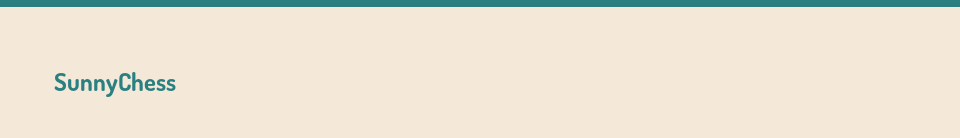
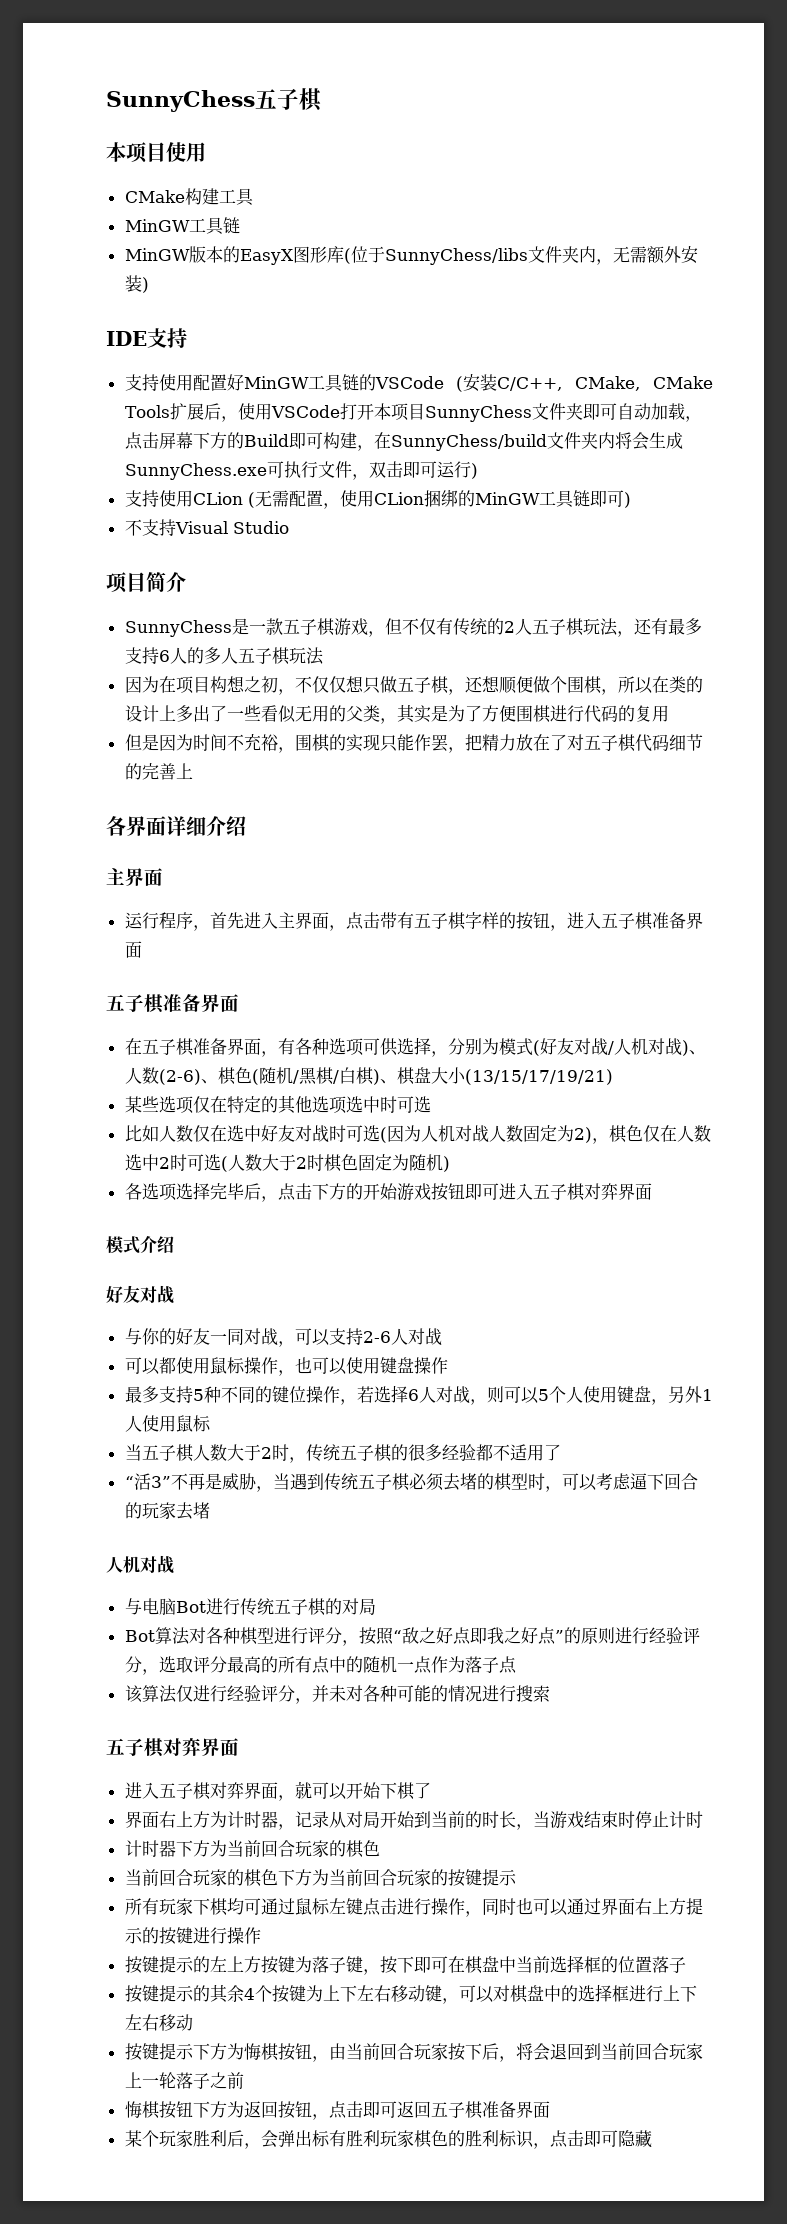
[54,72,176,97] SunnyChess -> [106,88,322,112] [106,142,206,163] [124,188,254,206] [124,217,240,235] [124,246,698,265] [124,275,149,293] [106,328,187,348] [124,374,713,392] [124,403,702,422] [124,432,683,451] [124,461,478,480] [124,489,631,509] [124,519,289,536] [106,572,186,593] [124,618,702,637] [124,647,324,665] [124,676,703,695] [124,704,669,724] [124,733,703,753] [124,763,193,780] [106,816,246,836] [106,868,163,886] [124,912,703,931] [124,941,142,958] [106,994,239,1013] [124,1037,706,1057] [124,1067,613,1085] [124,1095,431,1114] [124,1125,711,1144] [124,1154,450,1172] [124,1182,652,1202] [106,1236,174,1254] [106,1285,174,1304] [124,1328,442,1347] [124,1357,448,1376] [124,1385,713,1405] [124,1415,211,1432] [124,1444,561,1463] [124,1473,698,1492] [124,1502,210,1520] [106,1555,174,1574] [124,1598,376,1616] [124,1627,700,1646] [124,1656,517,1675] [124,1685,550,1704] [106,1738,239,1757] [124,1781,431,1801] [124,1811,703,1830] [124,1840,380,1858] [124,1869,517,1887] [124,1898,703,1917] [124,1927,261,1945] [124,1955,686,1975] [124,1984,697,2004] [124,2014,193,2031] [124,2043,703,2062] [124,2072,244,2089] [124,2101,550,2120] [124,2130,652,2149] SunnyChess五子棋 // 本项目使用 // CMake构建工具 // MinGW工具链 // MinGW版本的EasyX图形库(位于SunnyChess/libs文件夹内，无需额外安装) // IDE支持 // 支持使用配置好MinGW工具链的VSCode (安装C/C++, CMake, CMake Tools扩展后，使用VSCode打开本项目SunnyChess文件夹即可自动加载，点击屏幕下方的Build即可构建，在SunnyChess/build文件夹内将会生成SunnyChess.exe可执行文件，双击即可运行) // 支持使用CLion (无需配置，使用CLion捆绑的MinGW工具链即可) // 不支持Visual Studio // 项目简介 // SunnyChess是一款五子棋游戏，但不仅有传统的2人五子棋玩法，还有最多支持6人的多人五子棋玩法 // 因为在项目构想之初，不仅仅想只做五子棋，还想顺便做个围棋，所以在类的设计上多出了一些看似无用的父类，其实是为了方便围棋进行代码的复用 // 但是因为时间不充裕，围棋的实现只能作罢，把精力放在了对五子棋代码细节的完善上 // 各界面详细介绍 // 主界面 // 运行程序，首先进入主界面，点击带有五子棋字样的按钮，进入五子棋准备界面 // 五子棋准备界面 // 在五子棋准备界面，有各种选项可供选择，分别为模式(好友对战/人机对战)、人数(2-6)、棋色(随机/黑棋/白棋)、棋盘大小(13/15/17/19/21) // 某些选项仅在特定的其他选项选中时可选 // 比如人数仅在选中好友对战时可选(因为人机对战人数固定为2)，棋色仅在人数选中2时可选(人数大于2时棋色固定为随机) // 各选项选择完毕后，点击下方的开始游戏按钮即可进入五子棋对弈界面 // 模式介绍 // 好友对战 // 与你的好友一同对战，可以支持2-6人对战 // 可以都使用鼠标操作，也可以使用键盘操作 // 最多支持5种不同的键位操作，若选择6人对战，则可以5个人使用键盘，另外1人使用鼠标 // 当五子棋人数大于2时，传统五子棋的很多经验都不适用了 // “活3”不再是威胁，当遇到传统五子棋必须去堵的棋型时，可以考虑逼下回合的玩家去堵 // 人机对战 // 与电脑Bot进行传统五子棋的对局 // Bot算法对各种棋型进行评分，按照“敌之好点即我之好点”的原则进行经验评分，选取评分最高的所有点中的随机一点作为落子点 // 该算法仅进行经验评分，并未对各种可能的情况进行搜索 // 五子棋对弈界面 // 进入五子棋对弈界面，就可以开始下棋了 // 界面右上方为计时器，记录从对局开始到当前的时长，当游戏结束时停止计时 // 计时器下方为当前回合玩家的棋色 // 当前回合玩家的棋色下方为当前回合玩家的按键提示 // 所有玩家下棋均可通过鼠标左键点击进行操作，同时也可以通过界面右上方提示的按键进行操作 // 按键提示的左上方按键为落子键，按下即可在棋盘中当前选择框的位置落子 // 按键提示的其余4个按键为上下左右移动键，可以对棋盘中的选择框进行上下左右移动 // 按键提示下方为悔棋按钮，由当前回合玩家按下后，将会退回到当前回合玩家上一轮落子之前 // 悔棋按钮下方为返回按钮，点击即可返回五子棋准备界面 // 某个玩家胜利后，会弹出标有胜利玩家棋色的胜利标识，点击即可隐藏

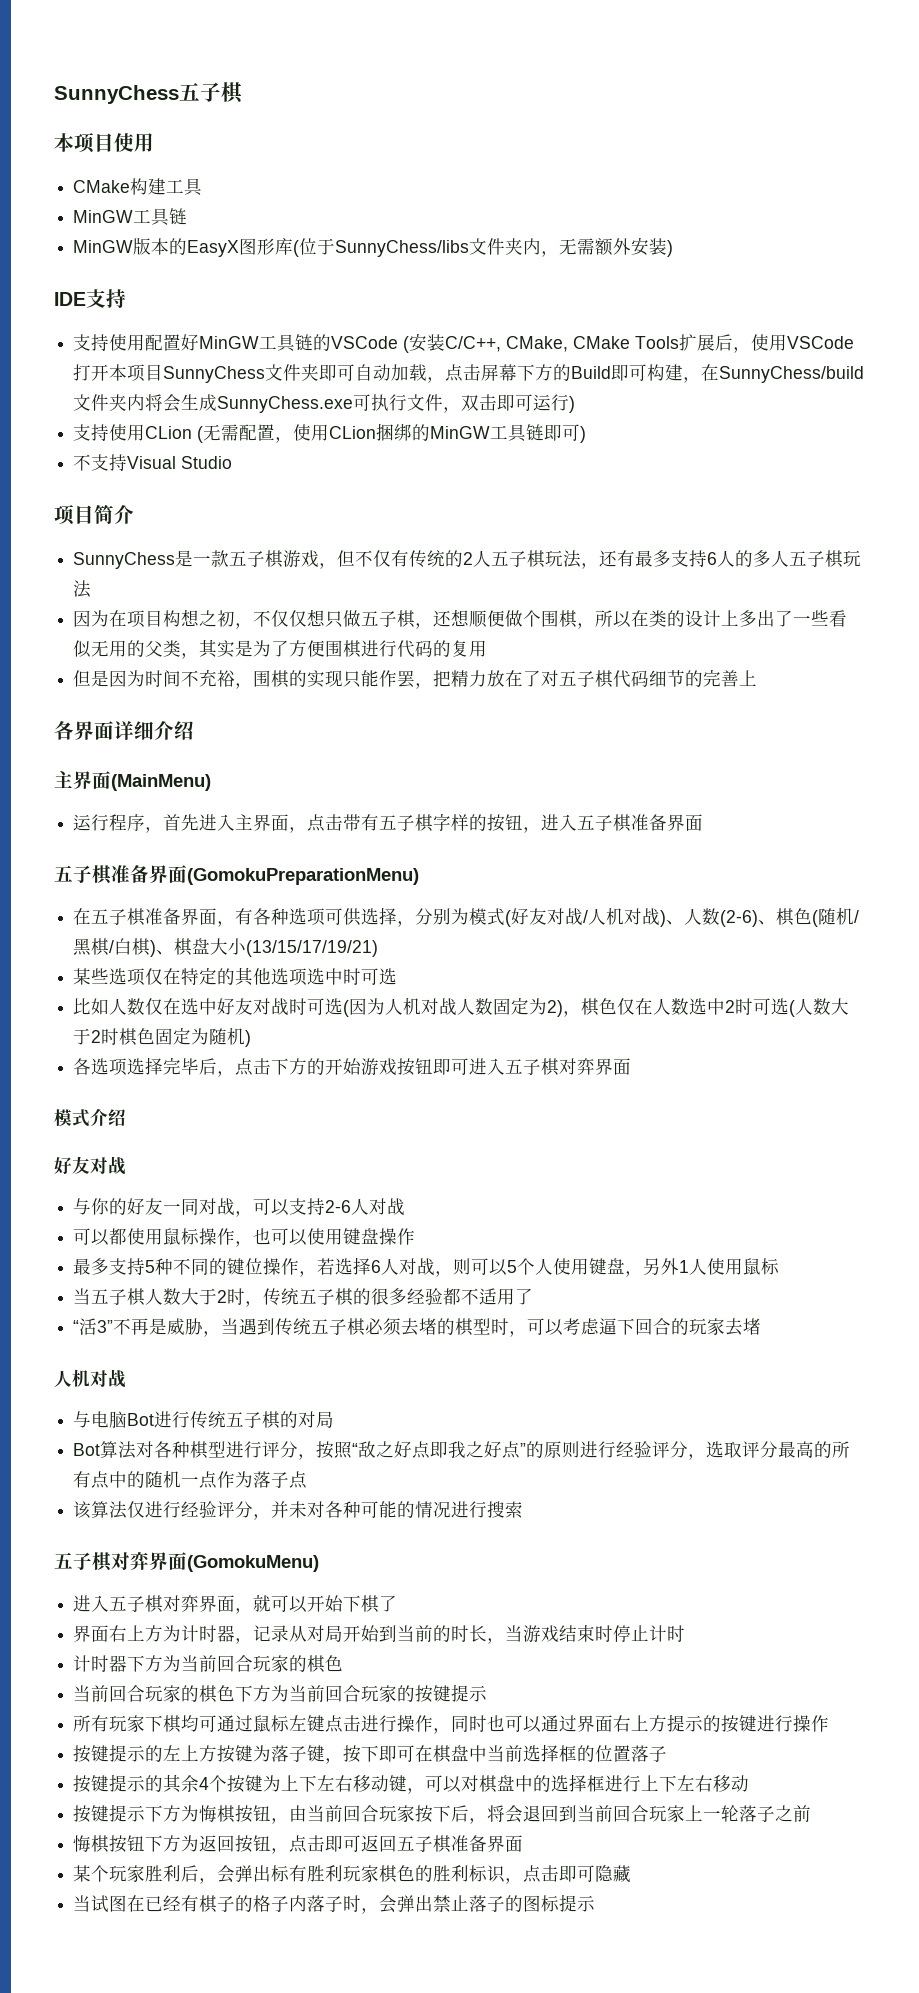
(163, 877) none -> [111,774,211,791] (MainMenu)
(239, 1003) none -> [187,868,419,885] (GomokuPreparationMenu)
(239, 1747) none -> [187,1555,319,1572] (GomokuMenu)
(652, 2139) none -> [73,1894,596,1914] // 当试图在已经有棋子的格子内落子时，会弹出禁止落子的图标提示

